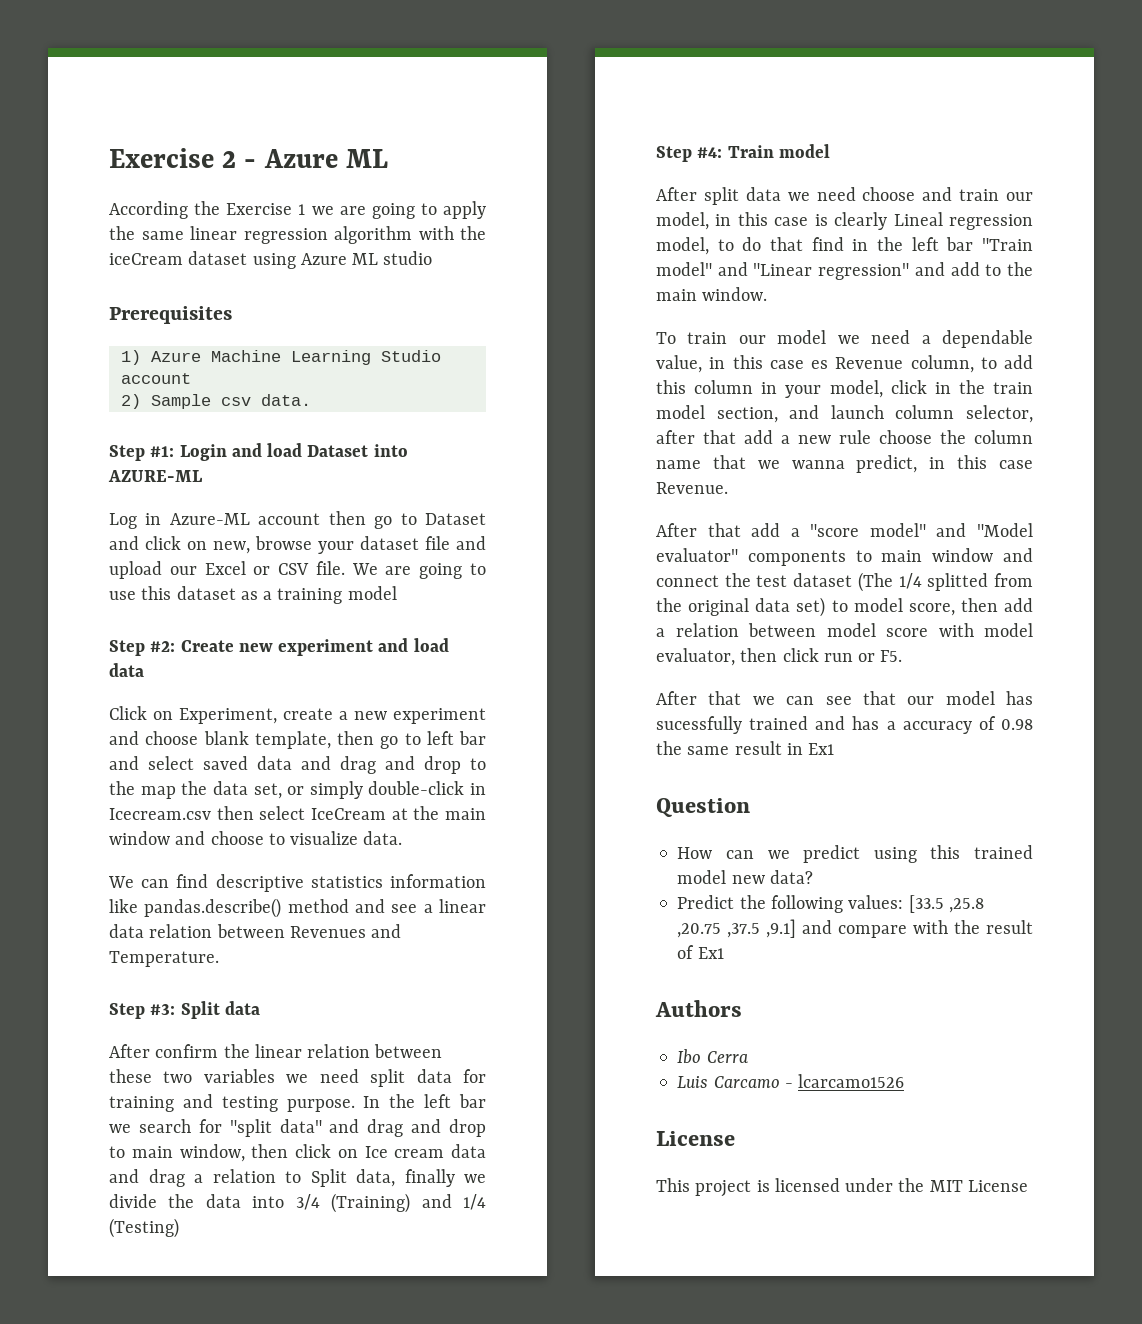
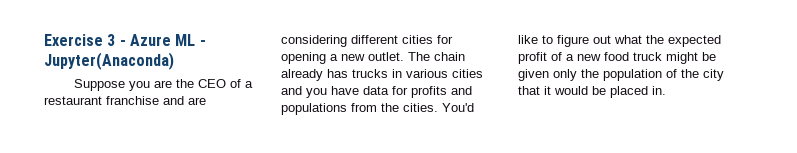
[109,148,237,168] Exercise 2 -> [44,34,116,46] Exercise 3
[109,201,486,219] [109,226,486,244] [109,251,433,269] [109,306,232,324] [120,350,441,365] [120,373,191,384] [120,394,311,409] [109,443,408,461] [108,470,202,482] [109,511,486,529] [109,536,486,554] [109,561,486,579] [109,586,397,604] [109,638,449,656] [109,663,144,677] [109,706,486,724] [109,731,486,749] [109,756,486,774] [109,781,486,799] [109,806,487,820] [109,831,403,845] [108,874,486,892] [109,898,486,918] [109,924,402,938] [109,951,219,967] [109,1001,260,1019] [109,1044,443,1058] [109,1069,486,1087] [109,1094,486,1112] [109,1119,486,1137] [109,1144,486,1162] [109,1169,486,1187] [109,1193,486,1213] [109,1218,179,1238] [656,144,830,162] [656,187,1033,205] [656,212,1033,230] [656,237,1033,255] [656,262,1033,280] [656,287,768,301] [656,330,1033,348] [656,355,1033,373] [656,380,1033,398] [656,405,1033,423] [656,430,1033,444] [656,455,1033,473] [656,482,728,494] [656,523,1033,537] [656,548,1033,566] [656,572,1033,592] [656,597,1033,617] [656,623,1033,637] [656,648,903,666] [656,691,1033,705] [656,716,1033,734] [656,741,835,755] [656,798,750,817] [677,845,1033,863] [677,870,813,884] [677,895,984,913] [677,919,1033,938] [677,945,724,959] [655,1000,742,1017] [677,1049,748,1064] [677,1074,905,1088] [656,1131,735,1146] [656,1178,1028,1197] // According the Exercise 1 we are going to apply the same linear regression algorithm with the iceCream dataset using Azure ML studio // Prerequisites // 1) Azure Machine Learning Studio account // 2) Sample csv data. // Step #1: Login and load Dataset into AZURE-ML // Log in Azure-ML account then go to Dataset and click on new, browse your dataset file and upload our Excel or CSV file. We are going to use this dataset as a training model // Step #2: Create new experiment and load data // Click on Experiment, create a new experiment and choose blank template, then go to left bar and select saved data and drag and drop to the map the data set, or simply double-click in Icecream.csv then select IceCream at the main window and choose to visualize data. // We can find descriptive statistics information like pandas.describe() method and see a linear data relation between Revenues and Temperature. // Step #3: Split data // After confirm the linear relation between these two variables we need split data for training and testing purpose. In the left bar we search for "split data" and drag and drop to main window, then click on Ice cream data and drag a relation to Split data, finally we divide the data into 3/4 (Training) and 1/4 (Testing) // Step #4: Train model // After split data we need choose and train our model, in this case is clearly Lineal regression model, to do that find in the left bar "Train model" and "Linear regression" and add to the main window. // To train our model we need a dependable value, in this case es Revenue column, to add this column in your model, click in the train model section, and launch column selector, after that add a new rule choose the column name that we wanna predict, in this case Revenue. // After that add a "score model" and "Model evaluator" components to main window and connect the test dataset (The 1/4 splitted from the original data set) to model score, then add a relation between model score with model evaluator, then click run or F5. // After that we can see that our model has sucessfully trained and has a accuracy of 0.98 the same result in Ex1 // Question // How can we predict using this trained model new data? // Predict the following values: [33.5 ,25.8 ,20.75 ,37.5 ,9.1] and compare with the result of Ex1 // Authors // Ibo Cerra // Luis Carcamo - lcarcamo1526 // License // This project is licensed under the MIT License -> [199,40,206,46] [44,52,174,70] [73,79,253,91] [44,96,206,105] [281,35,453,47] [281,52,465,64] [281,69,483,81] [281,86,472,98] [281,103,474,115] [518,35,721,47] [518,52,716,64] [518,69,724,81] [518,86,666,98] - Jupyter(Anaconda) // Suppose you are the CEO of a restaurant franchise and are considering different cities for opening a new outlet. The chain already has trucks in various cities and you have data for profits and populations from the cities. You'd like to figure out what the expected profit of a new food truck might be given only the population of the city that it would be placed in.

